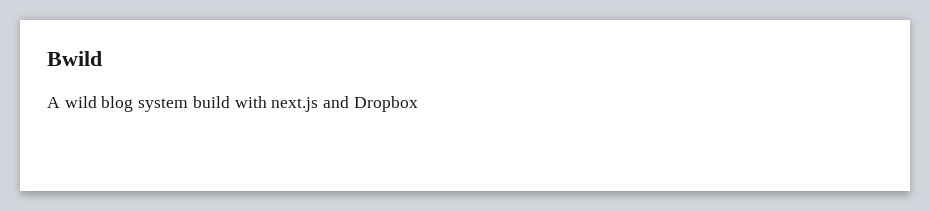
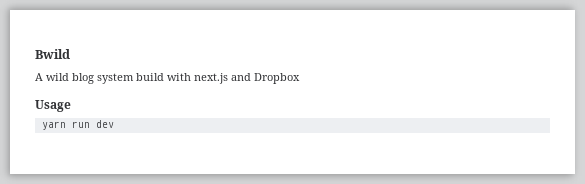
(418, 104) none -> [35,100,71,112] [41,120,114,130] // Usage // yarn run dev

